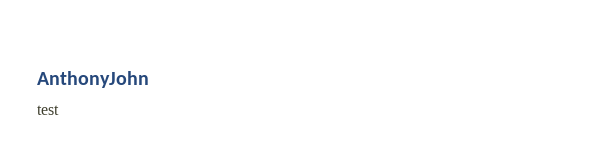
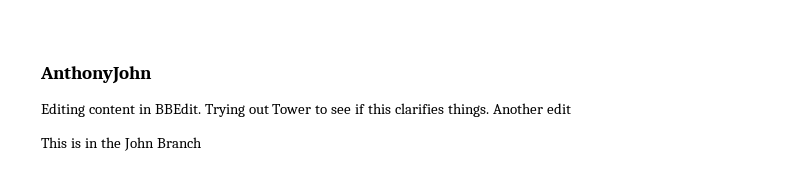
[37,105,59,115] test -> [41,103,571,117] [41,137,202,151] Editing content in BBEdit. Trying out Tower to see if this clarifies things. Another edit // This is in the John Branch

